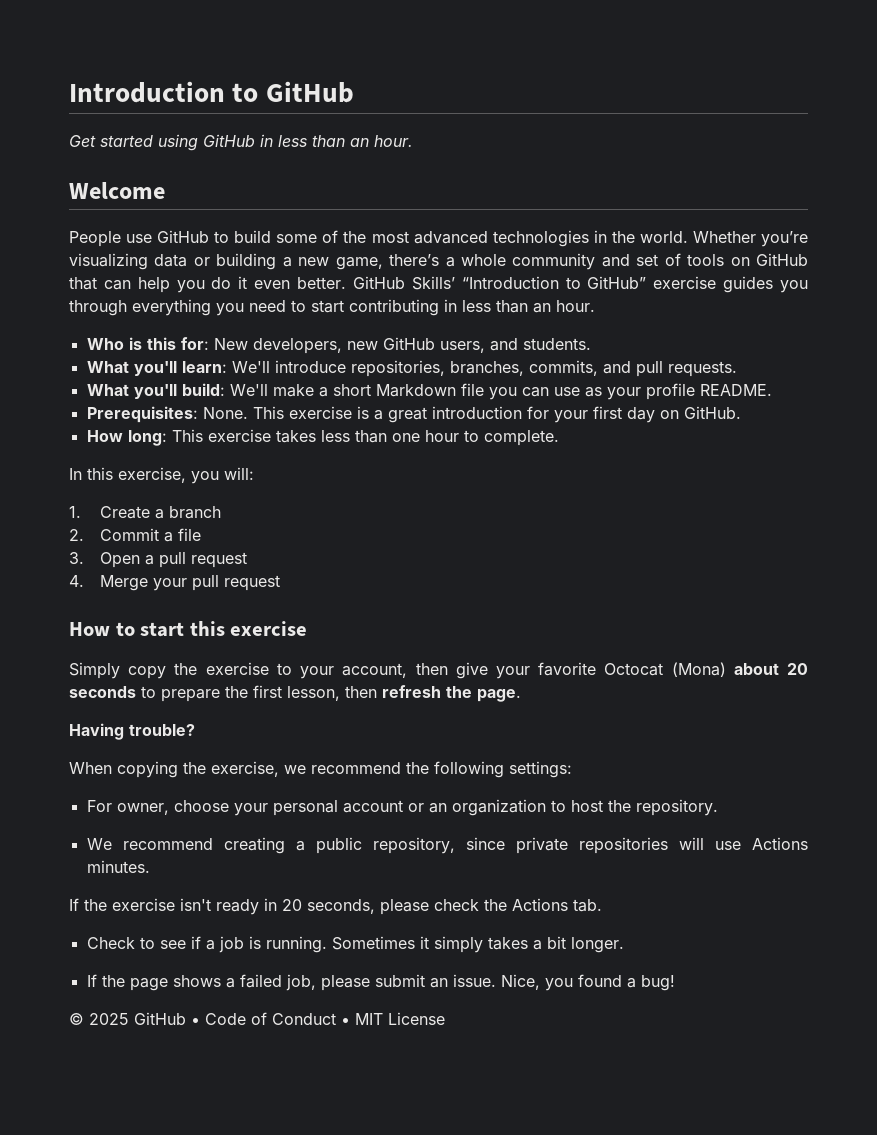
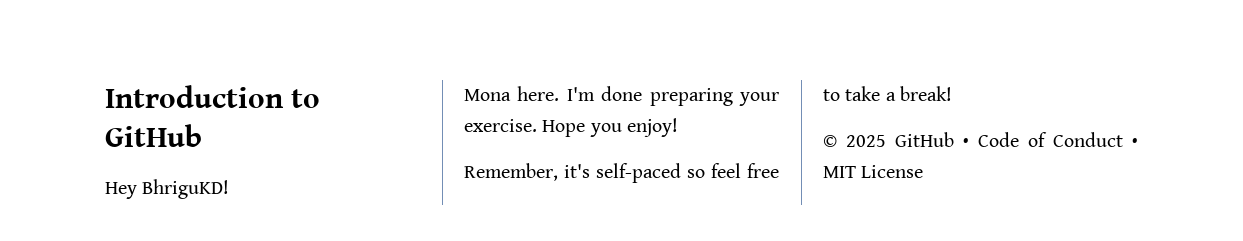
[69,134,413,151] [69,182,165,199] [69,230,809,247] [69,253,808,270] [69,276,809,293] [69,299,595,316] [86,337,591,354] [86,360,737,377] [86,383,772,400] [86,406,741,423] [86,429,559,446] [69,467,254,484] [69,506,221,519] [69,528,201,542] [69,552,247,568] [69,575,280,591] [69,621,308,637] [69,662,808,679] [69,685,521,702] [69,723,195,740] [69,761,572,778] [86,799,718,816] [86,837,808,854] [86,860,150,873] [69,898,602,915] [86,936,624,953] [86,974,675,991] Get started using GitHub in less than an hour. // Welcome // People use GitHub to build some of the most advanced technologies in the world. Whether you’re visualizing data or building a new game, there’s a whole community and set of tools on GitHub that can help you do it even better. GitHub Skills’ “Introduction to GitHub” exercise guides you through everything you need to start contributing in less than an hour. // Who is this for: New developers, new GitHub users, and students. // What you'll learn: We'll introduce repositories, branches, commits, and pull requests. // What you'll build: We'll make a short Markdown file you can use as your profile README. // Prerequisites: None. This exercise is a great introduction for your first day on GitHub. // How long: This exercise takes less than one hour to complete. // In this exercise, you will: // 1. Create a branch // 2. Commit a file // 3. Open a pull request // 4. Merge your pull request // How to start this exercise // Simply copy the exercise to your account, then give your favorite Octocat (Mona) about 20 seconds to prepare the first lesson, then refresh the page. // Having trouble? // When copying the exercise, we recommend the following settings: // For owner, choose your personal account or an organization to host the repository. // We recommend creating a public repository, since private repositories will use Actions minutes. // If the exercise isn't ready in 20 seconds, please check the Actions tab. // Check to see if a job is running. Sometimes it simply takes a bit longer. // If the page shows a failed job, please submit an issue. Nice, you found a bug! -> [105,179,230,199] [464,86,779,106] [464,118,678,137] [464,163,779,183] [823,86,952,101] Hey BhriguKD! // Mona here. I'm done preparing your exercise. Hope you enjoy! // Remember, it's self-paced so feel free to take a break!

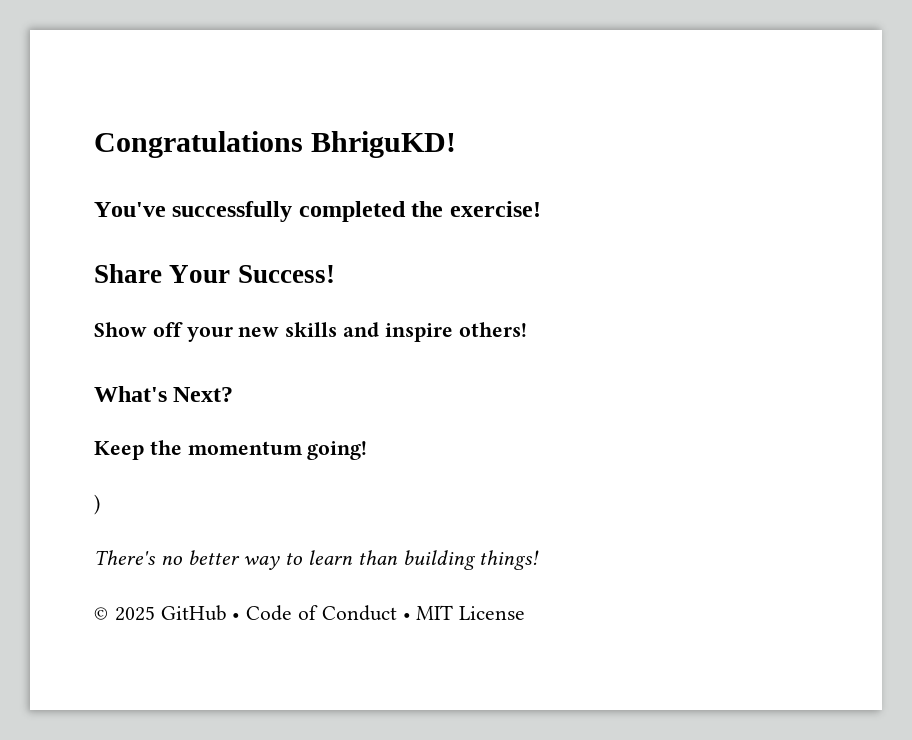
[105,85,321,108] [105,124,202,147] [105,179,230,199] [464,86,779,106] [464,118,678,137] [464,163,779,183] [823,86,952,101] Introduction to GitHub // Hey BhriguKD! // Mona here. I'm done preparing your exercise. Hope you enjoy! // Remember, it's self-paced so feel free to take a break! -> [94,131,457,158] [94,201,541,222] [94,264,335,283] [94,322,527,342] [94,386,234,402] [94,440,368,460] [94,494,100,515] [94,550,540,570] Congratulations BhriguKD! // You've successfully completed the exercise! // Share Your Success! // Show off your new skills and inspire others! // What's Next? // Keep the momentum going! // ) // There's no better way to learn than building things!

